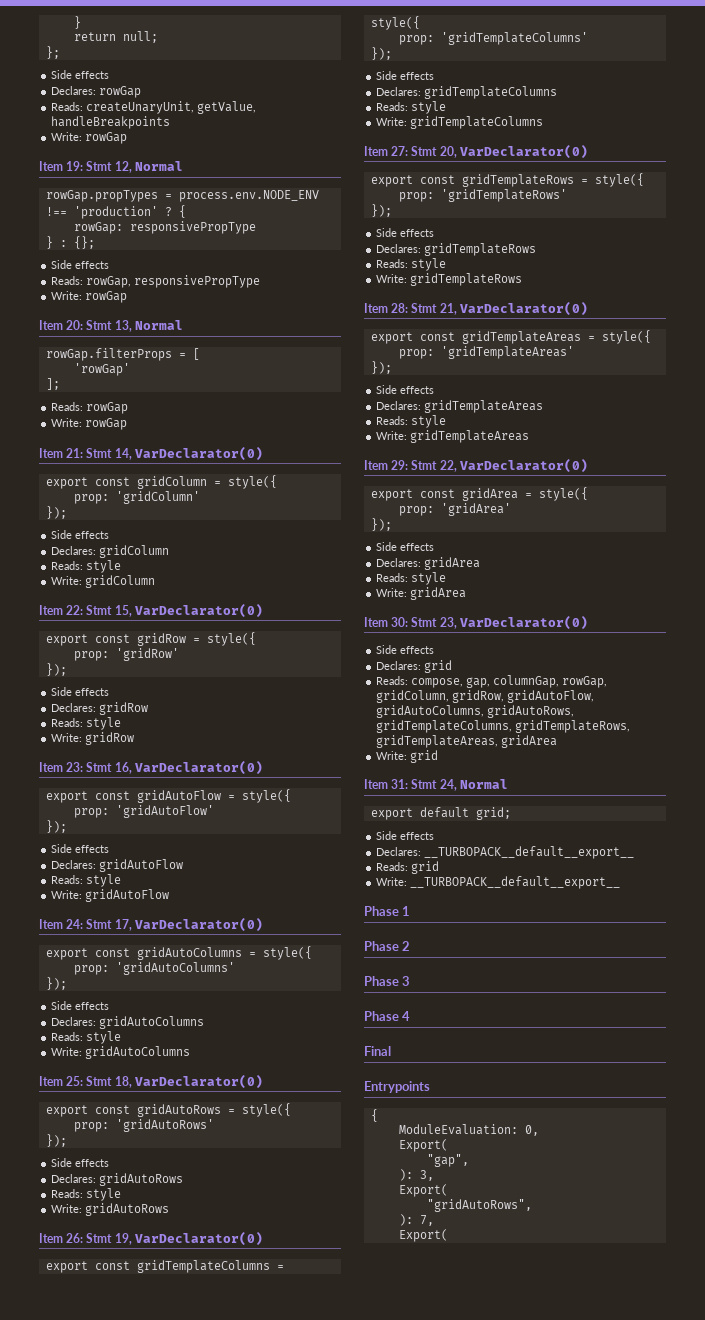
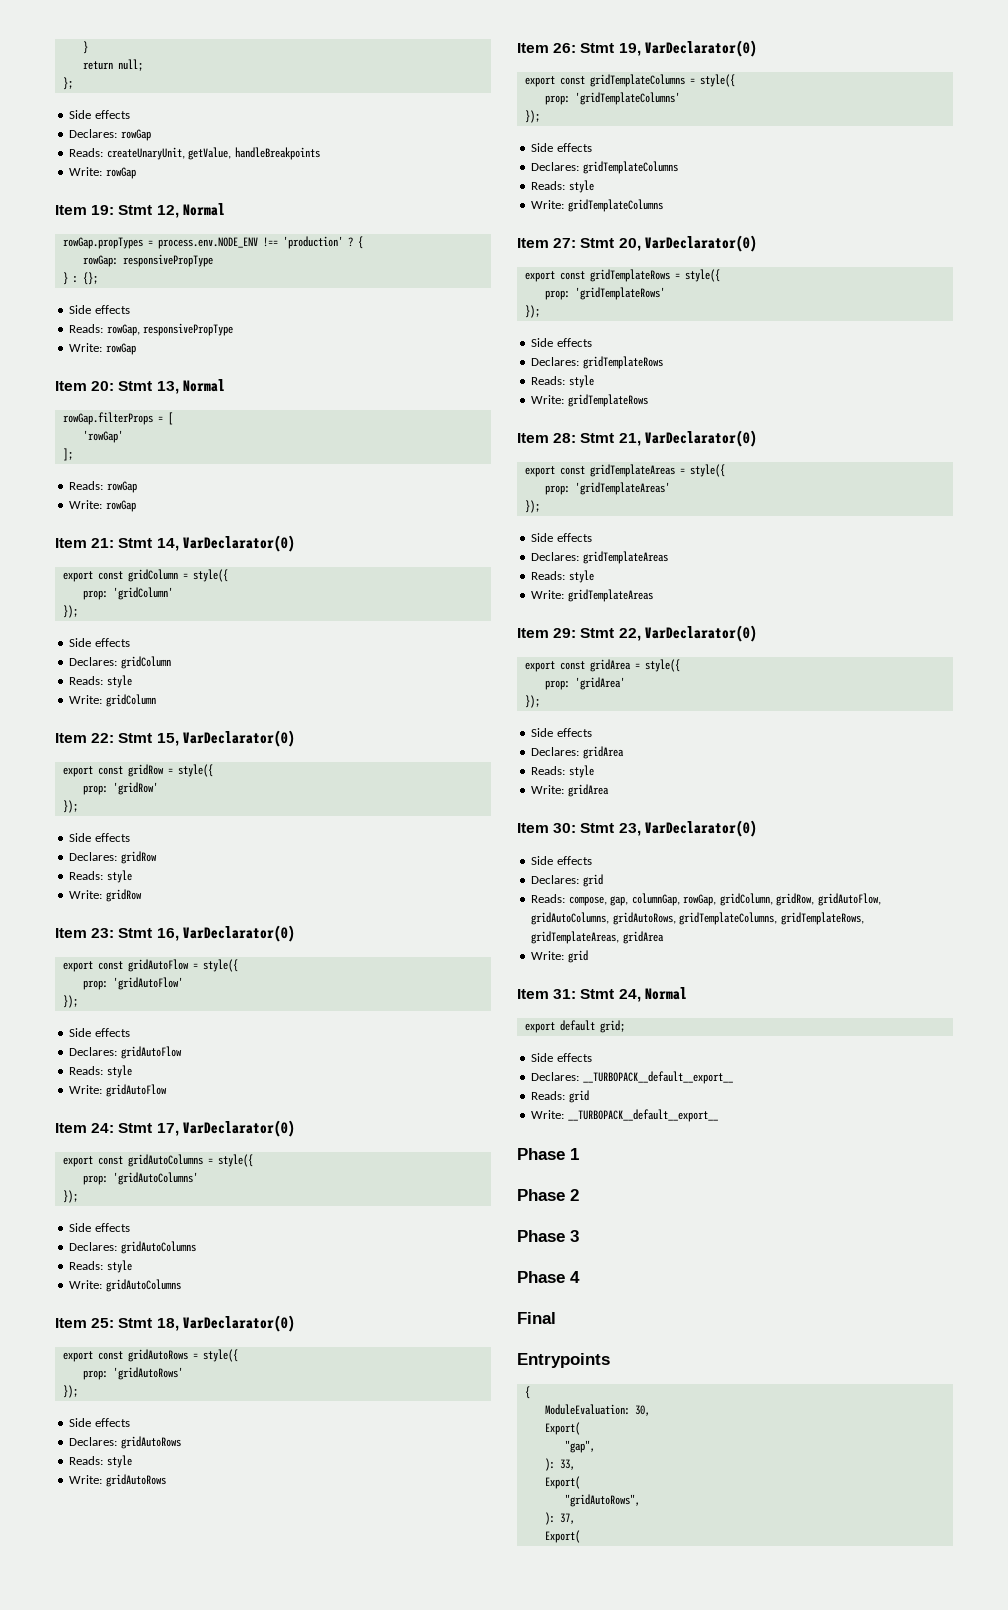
[524,1125,539,1136] 0, -> [634,1405,650,1416] 30,
[419,1170,434,1181] 3, -> [559,1459,575,1470] 33,
[419,1215,434,1226] 7, -> [559,1513,575,1524] 37,

